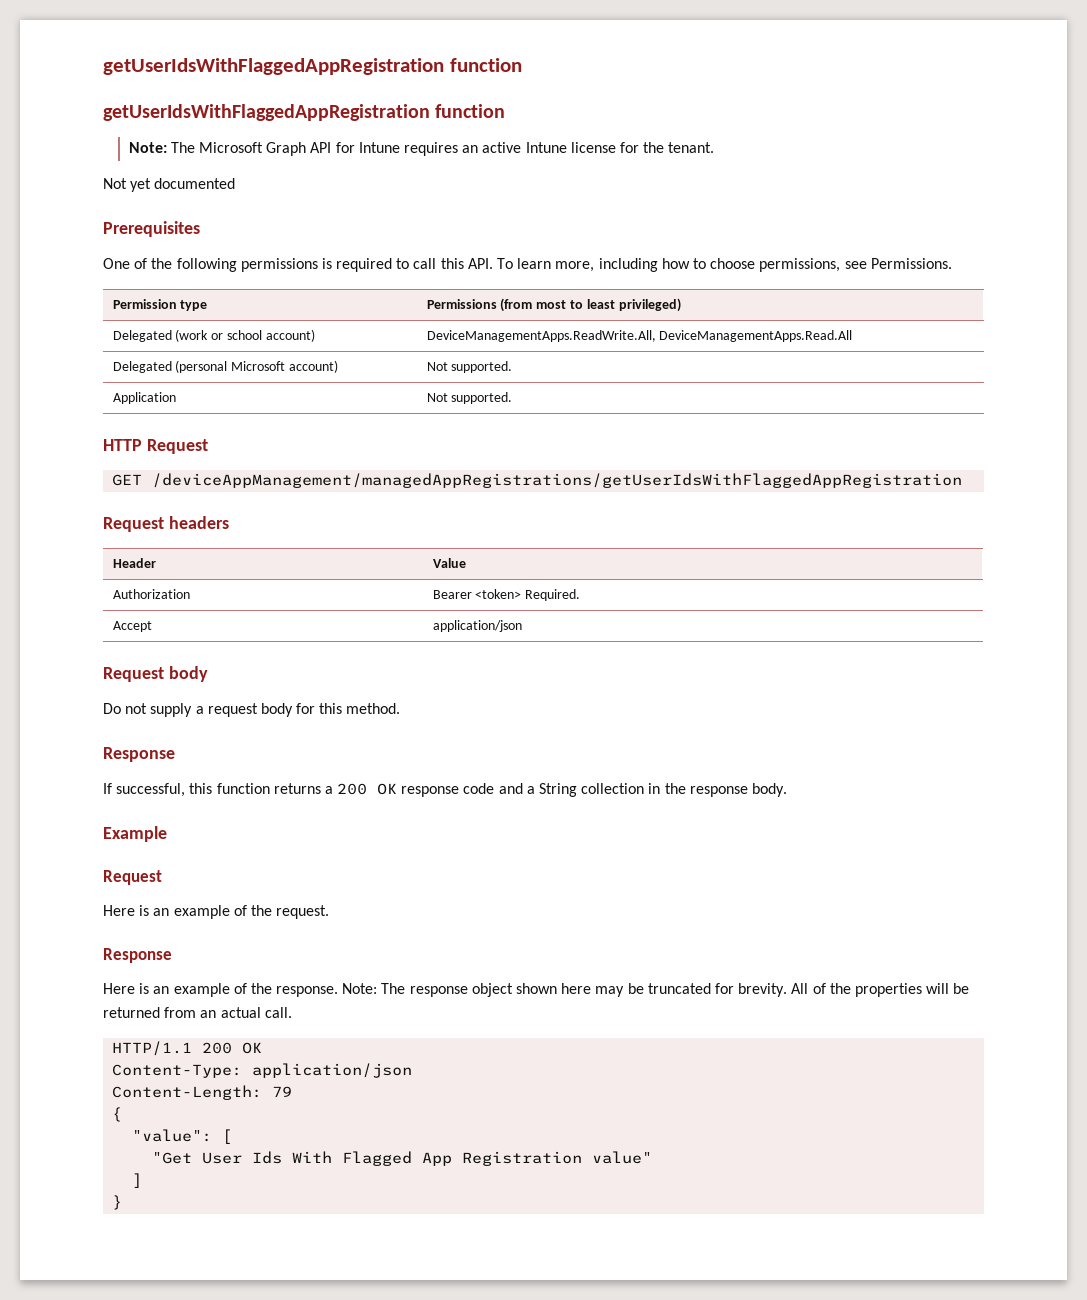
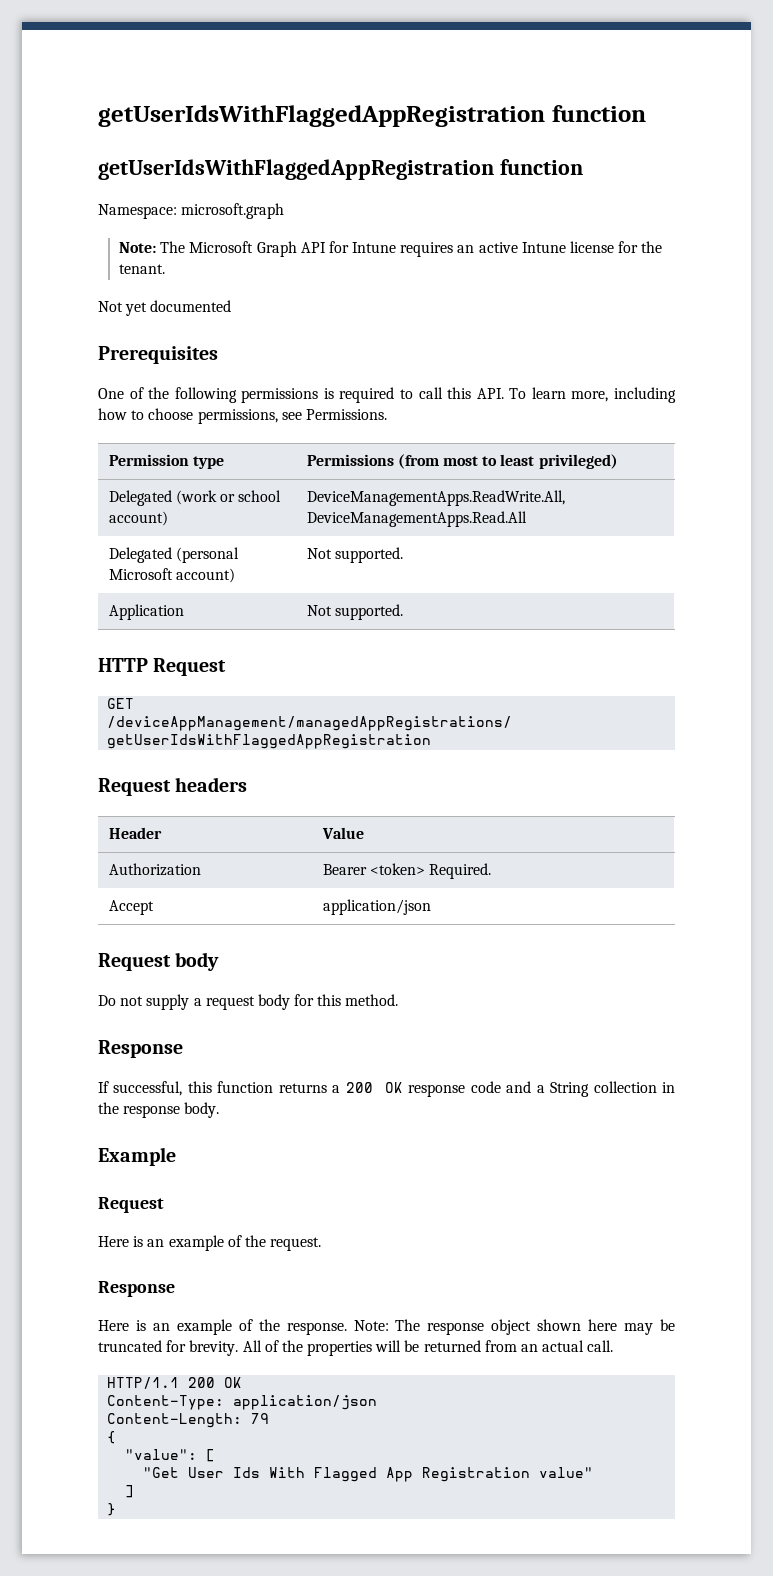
(506, 111) none -> [98,203,285,219] // Namespace: microsoft.graph

